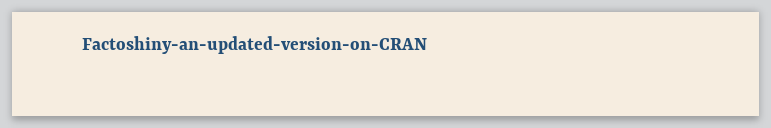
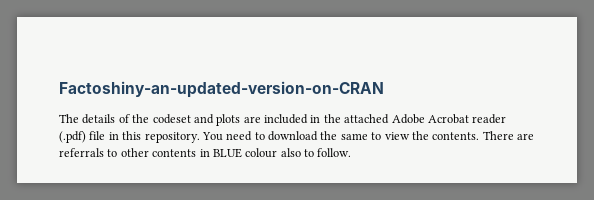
(427, 45) none -> [59,114,507,126] [59,131,534,143] [59,148,352,158] // The details of the codeset and plots are included in the attached Adobe Acrobat reader (.pdf) file in this repository. You need to download the same to view the contents. There are referrals to other contents in BLUE colour also to follow.

